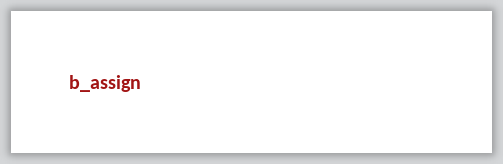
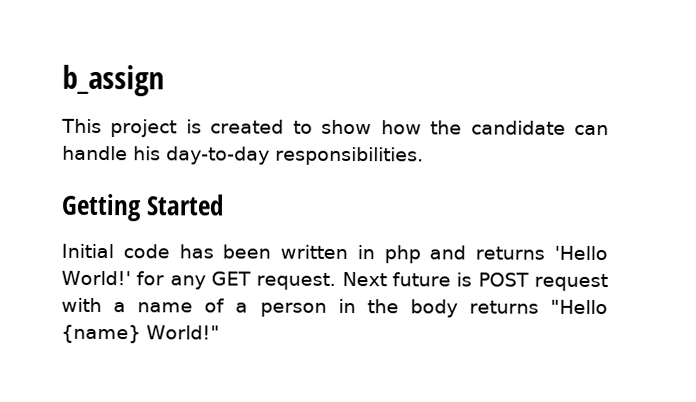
(141, 83) none -> [61,118,609,138] [62,145,424,166] [61,193,225,222] [61,243,608,264] [61,270,609,292] [61,297,609,318] [61,324,220,344] // This project is created to show how the candidate can handle his day-to-day responsibilities. // Getting Started // Initial code has been written in php and returns 'Hello World!' for any GET request. Next future is POST request with a name of a person in the body returns "Hello {name} World!"

